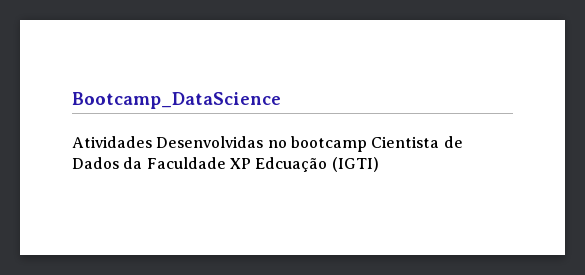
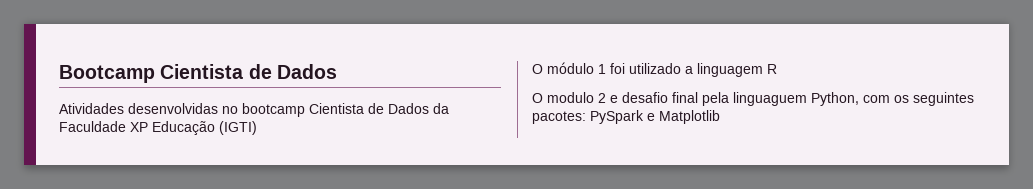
[72,92,281,109] Bootcamp_DataScience -> [59,64,337,83] Bootcamp Cientista de Dados
[156,136,264,148] Desenvolvidas -> [128,103,218,114] desenvolvidas
[255,157,328,172] Edcuação -> [152,121,215,135] Educação
(379, 164) none -> [532,62,777,77] [532,92,974,106] [532,110,720,124] // O módulo 1 foi utilizado a linguagem R // O modulo 2 e desafio final pela linguaguem Python, com os seguintes pacotes: PySpark e Matplotlib

